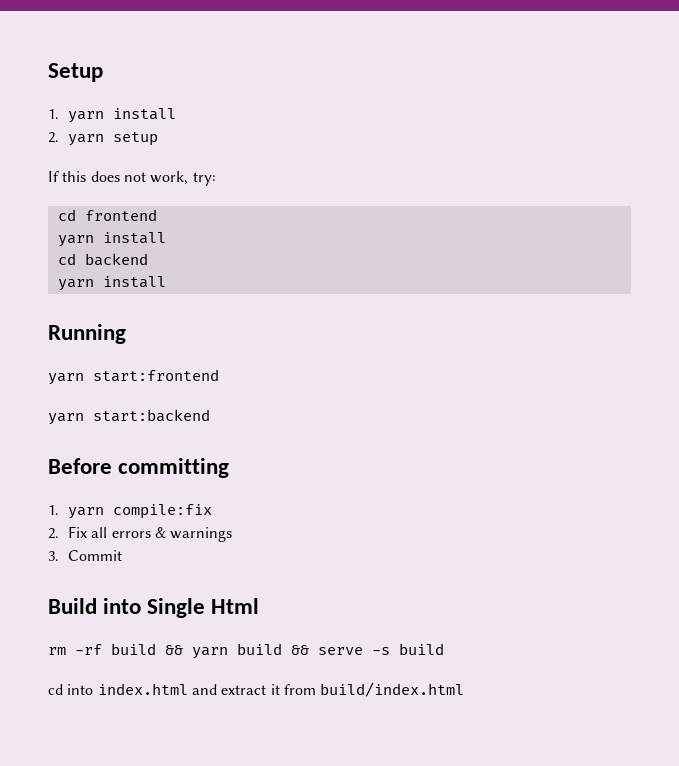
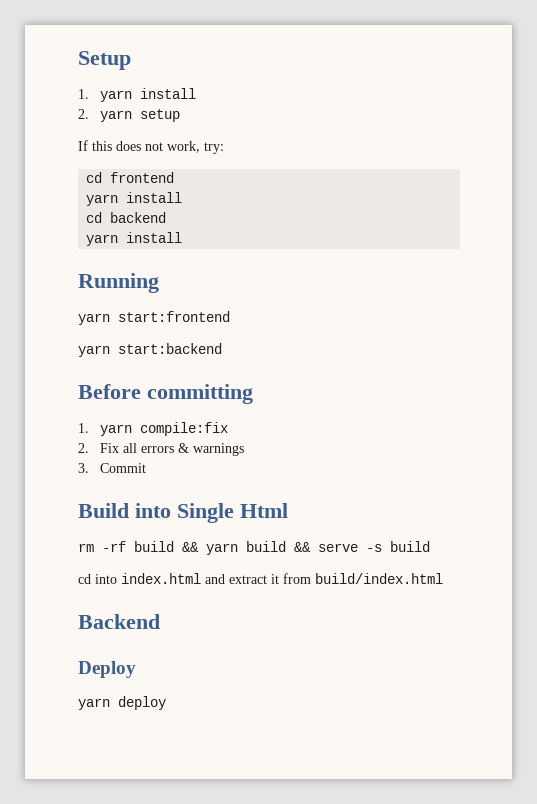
(465, 689) none -> [78,614,160,629] [78,661,136,678] [78,696,166,710] // Backend // Deploy // yarn deploy

